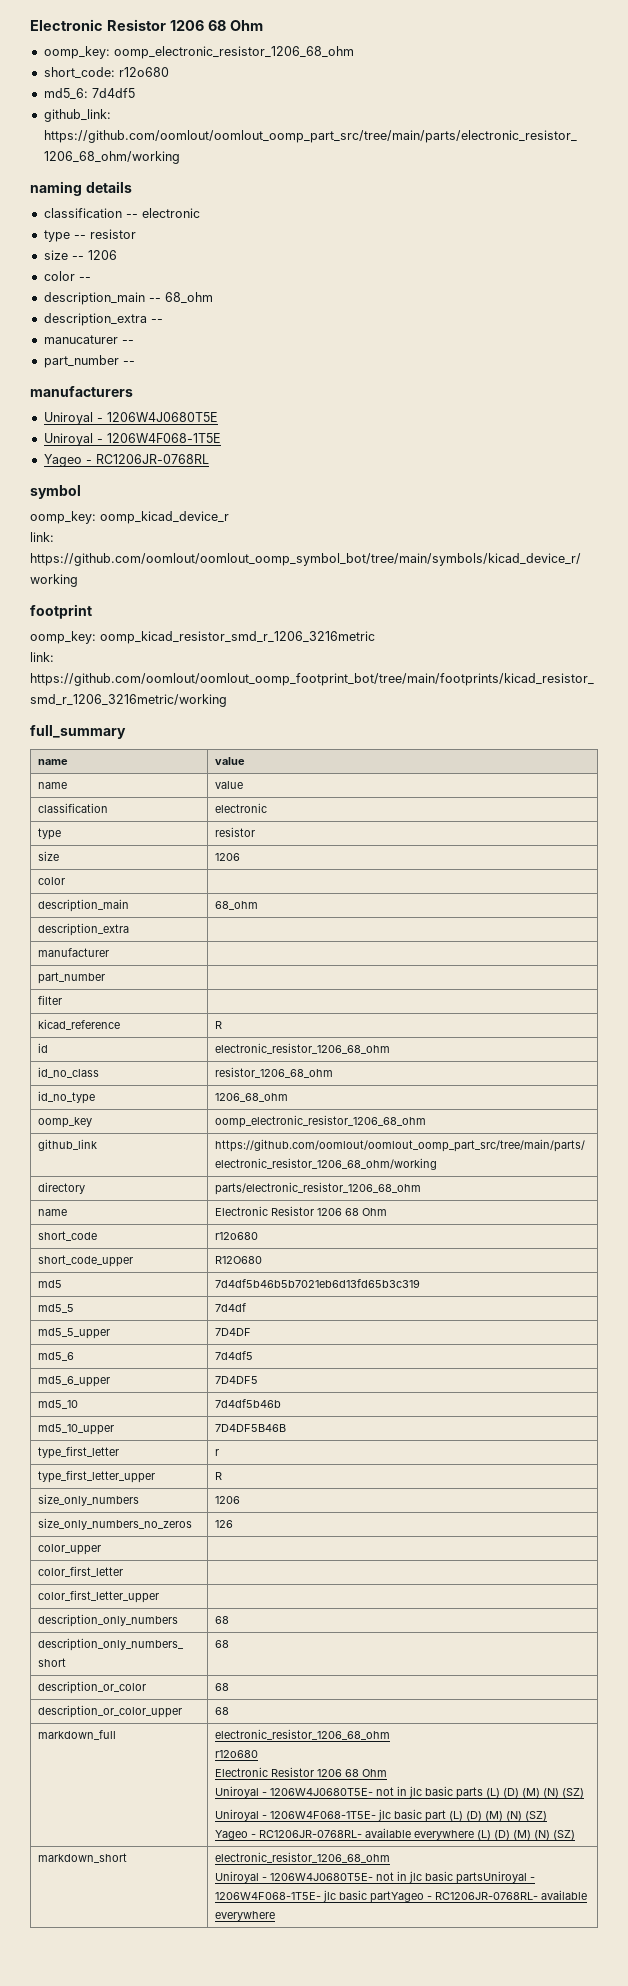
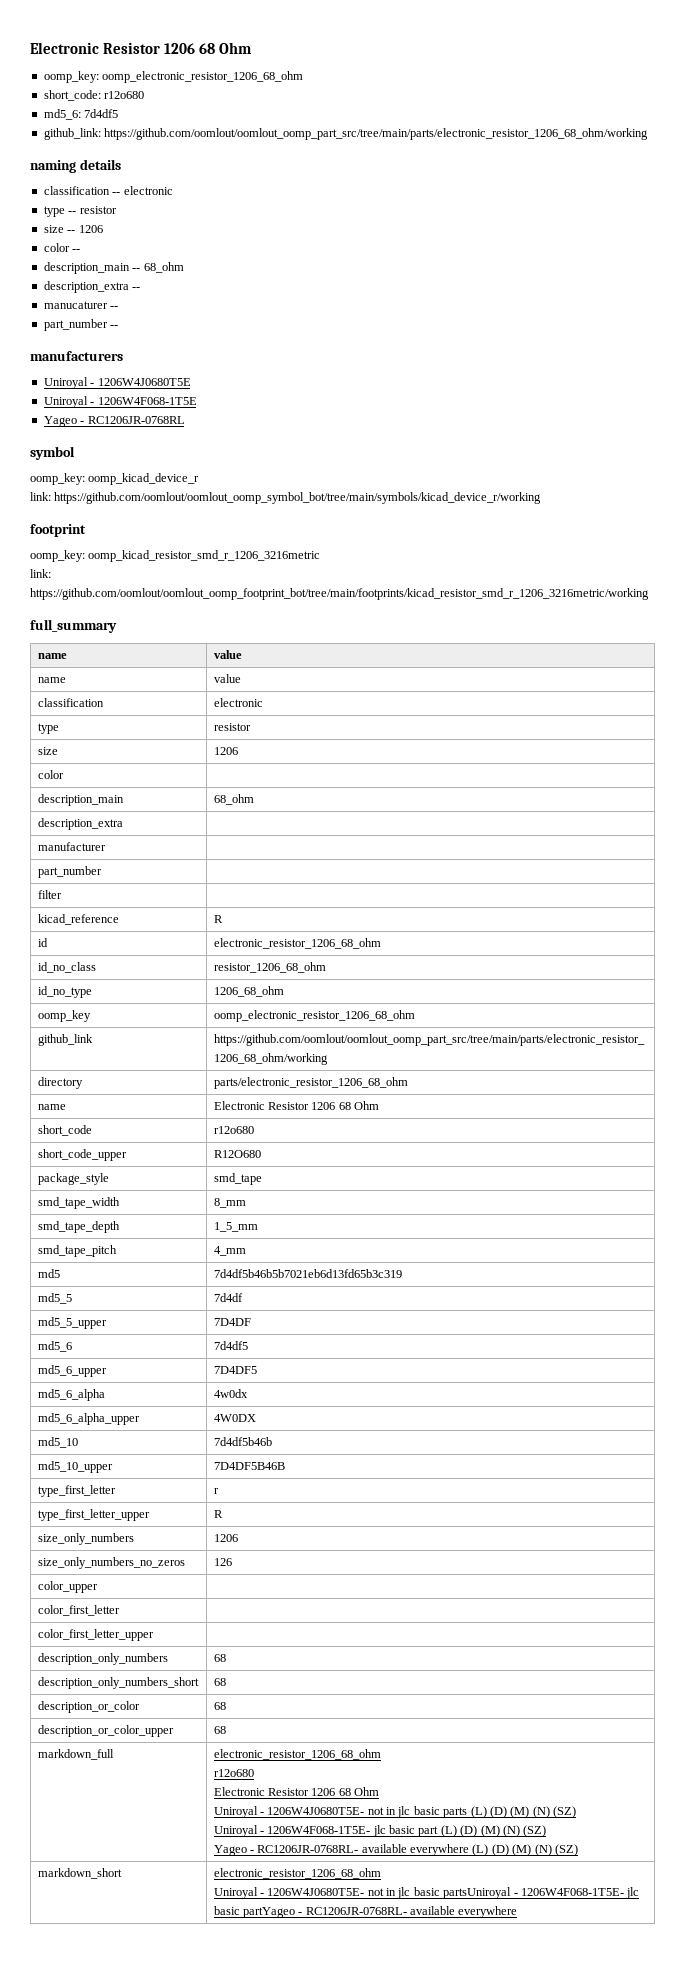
(263, 1260) none -> [37,1173,109,1185] [213,1173,262,1185] [37,1197,120,1209] [213,1198,246,1208] [37,1221,120,1233] [213,1222,258,1232] [37,1245,117,1257] [213,1246,246,1256] // package_style | smd_tape // smd_tape_width | 8_mm // smd_tape_depth | 1_5_mm // smd_tape_pitch | 4_mm
(259, 1380) none -> [37,1389,105,1401] [213,1389,248,1398] [37,1413,140,1425] [213,1414,256,1422] // md5_6_alpha | 4w0dx // md5_6_alpha_upper | 4W0DX

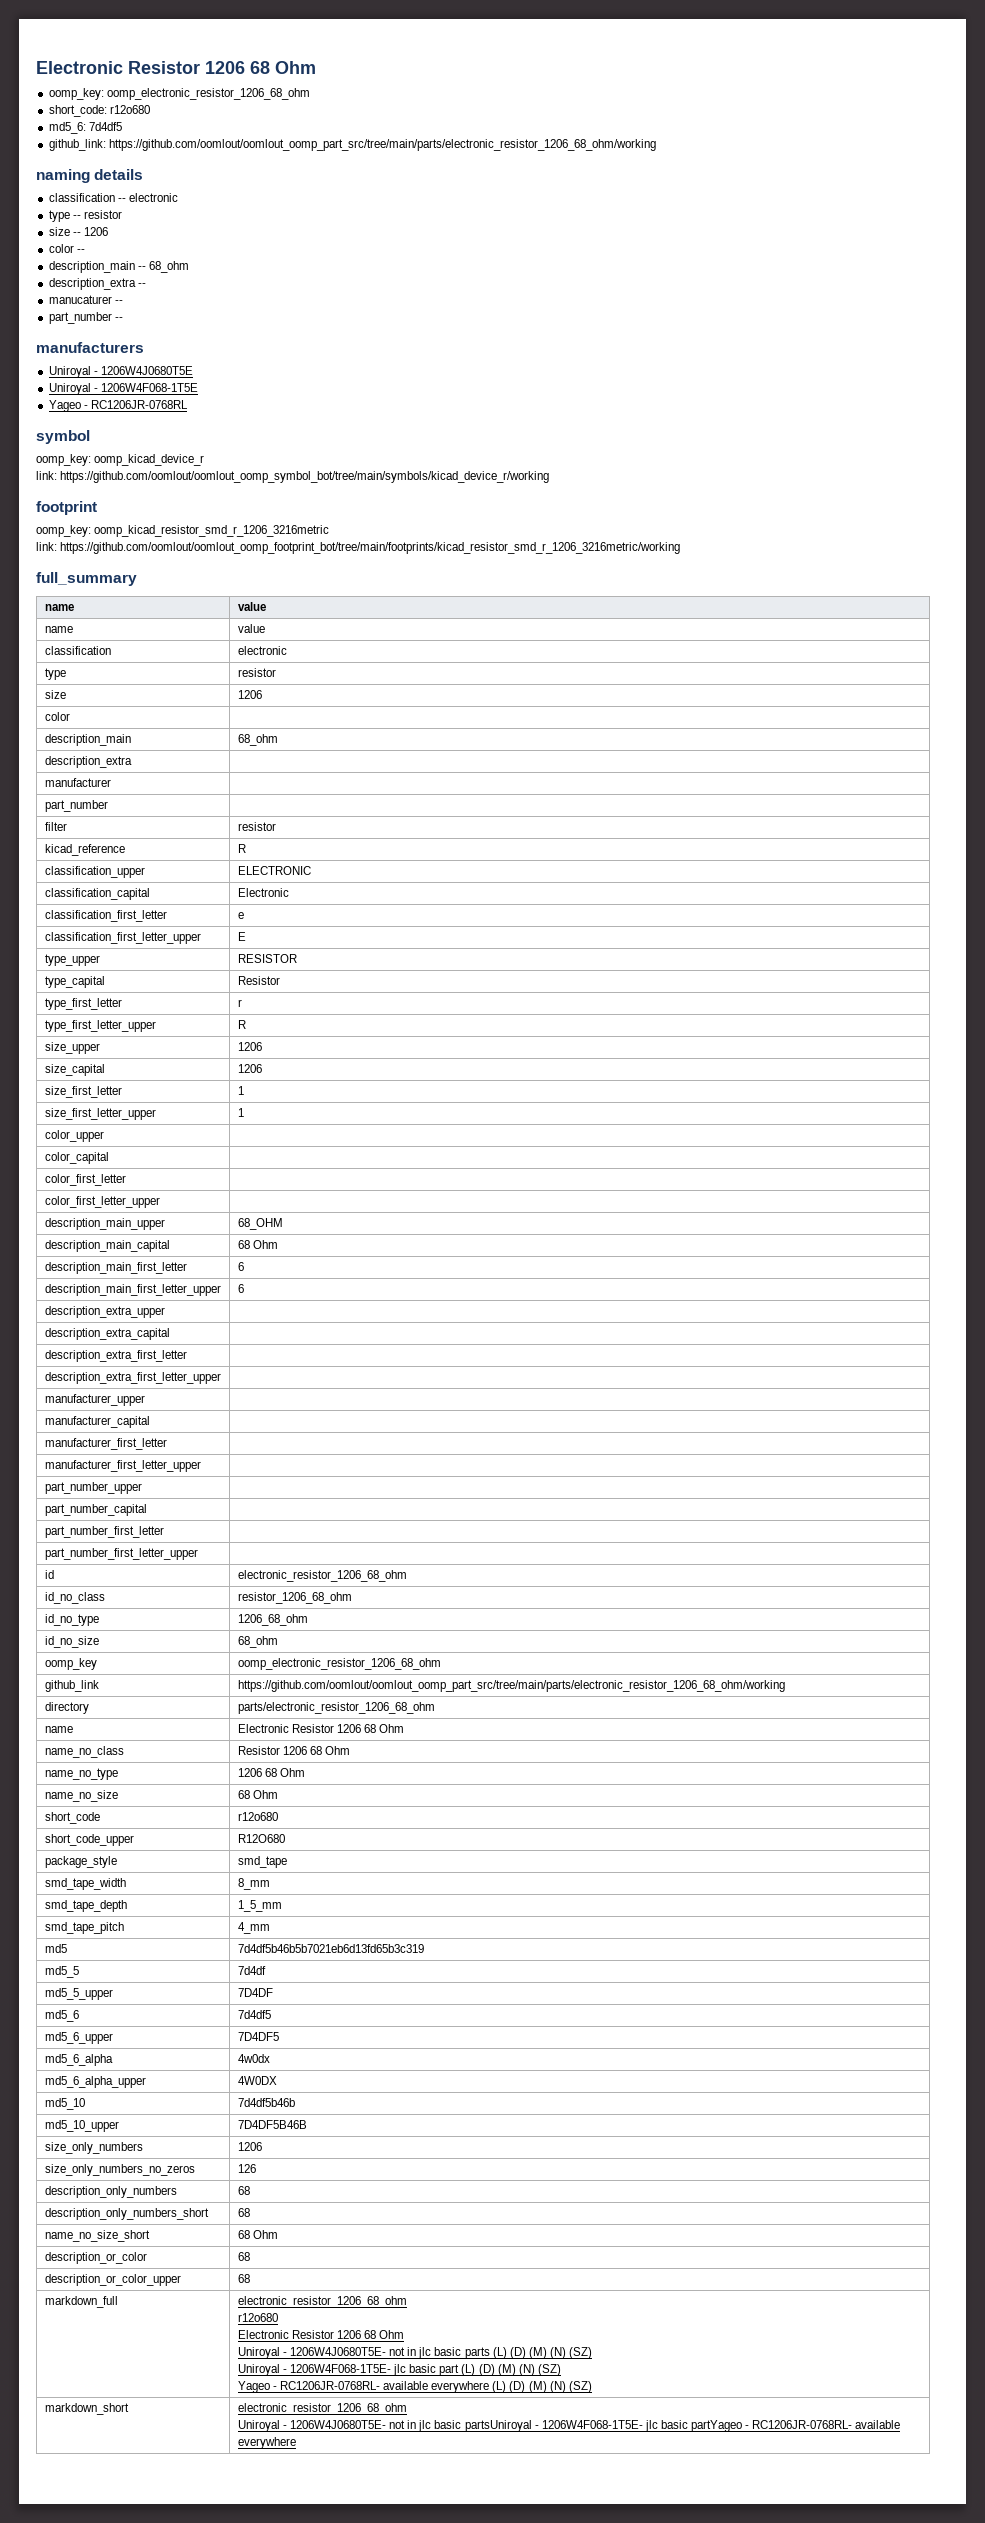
(62, 894) none -> [237,822,276,831] resistor
(223, 919) none -> [44,866,145,878] [237,866,311,875] [44,888,150,900] [237,888,289,897] [44,910,167,922] [237,912,244,919] [44,932,201,944] [237,932,246,941] [44,954,100,966] [237,954,297,963] [44,976,105,988] [237,976,280,985] [44,998,122,1010] [237,999,242,1007] [44,1020,156,1032] [237,1020,246,1029] [44,1042,100,1054] [237,1042,262,1051] [44,1064,105,1076] [237,1064,262,1073] [44,1086,122,1098] [237,1086,244,1095] [44,1108,156,1120] [237,1108,244,1117] [44,1130,104,1142] [44,1152,109,1164] [44,1174,126,1186] [44,1196,160,1208] [44,1218,165,1230] [237,1218,283,1230] [44,1240,170,1252] [237,1240,278,1249] [44,1262,187,1274] [237,1262,244,1271] [44,1284,221,1296] [237,1284,244,1293] [44,1306,165,1318] [44,1328,170,1340] [44,1350,187,1362] [44,1372,221,1384] [44,1394,145,1406] [44,1416,150,1428] [44,1438,167,1450] [44,1460,201,1472] [44,1482,142,1494] [44,1504,147,1516] [44,1526,164,1538] [44,1548,198,1560] // classification_upper | ELECTRONIC // classification_capital | Electronic // classification_first_letter | e // classification_first_letter_upper | E // type_upper | RESISTOR // type_capital | Resistor // type_first_letter | r // type_first_letter_upper | R // size_upper | 1206 // size_capital | 1206 // size_first_letter | 1 // size_first_letter_upper | 1 // color_upper | // color_capital | // color_first_letter | // color_first_letter_upper | // description_main_upper | 68_OHM // description_main_capital | 68 Ohm // description_main_first_letter | 6 // description_main_first_letter_upper | 6 // description_extra_upper | // description_extra_capital | // description_extra_first_letter | // description_extra_first_letter_upper | // manufacturer_upper | // manufacturer_capital | // manufacturer_first_letter | // manufacturer_first_letter_upper | // part_number_upper | // part_number_capital | // part_number_first_letter | // part_number_first_letter_upper |
(284, 991) none -> [44,1636,99,1648] [237,1636,278,1648] // id_no_size | 68_ohm
(380, 1105) none -> [44,1746,124,1758] [237,1746,351,1755] [44,1768,118,1780] [237,1768,306,1777] [44,1790,118,1802] [237,1790,278,1799] // name_no_class | Resistor 1206 68 Ohm // name_no_type | 1206 68 Ohm // name_no_size | 68 Ohm
[37,1485,116,1497] [213,1488,219,1494] [37,1509,150,1521] [213,1510,223,1518] // type_first_letter | r // type_first_letter_upper | R -> (307, 2124) none
[37,1581,98,1593] [37,1605,120,1616] [37,1629,154,1641] // color_upper | // color_first_letter | // color_first_letter_upper | -> (256, 2168) none
(226, 1682) none -> [44,2230,150,2242] [237,2230,278,2239] // name_no_size_short | 68 Ohm

